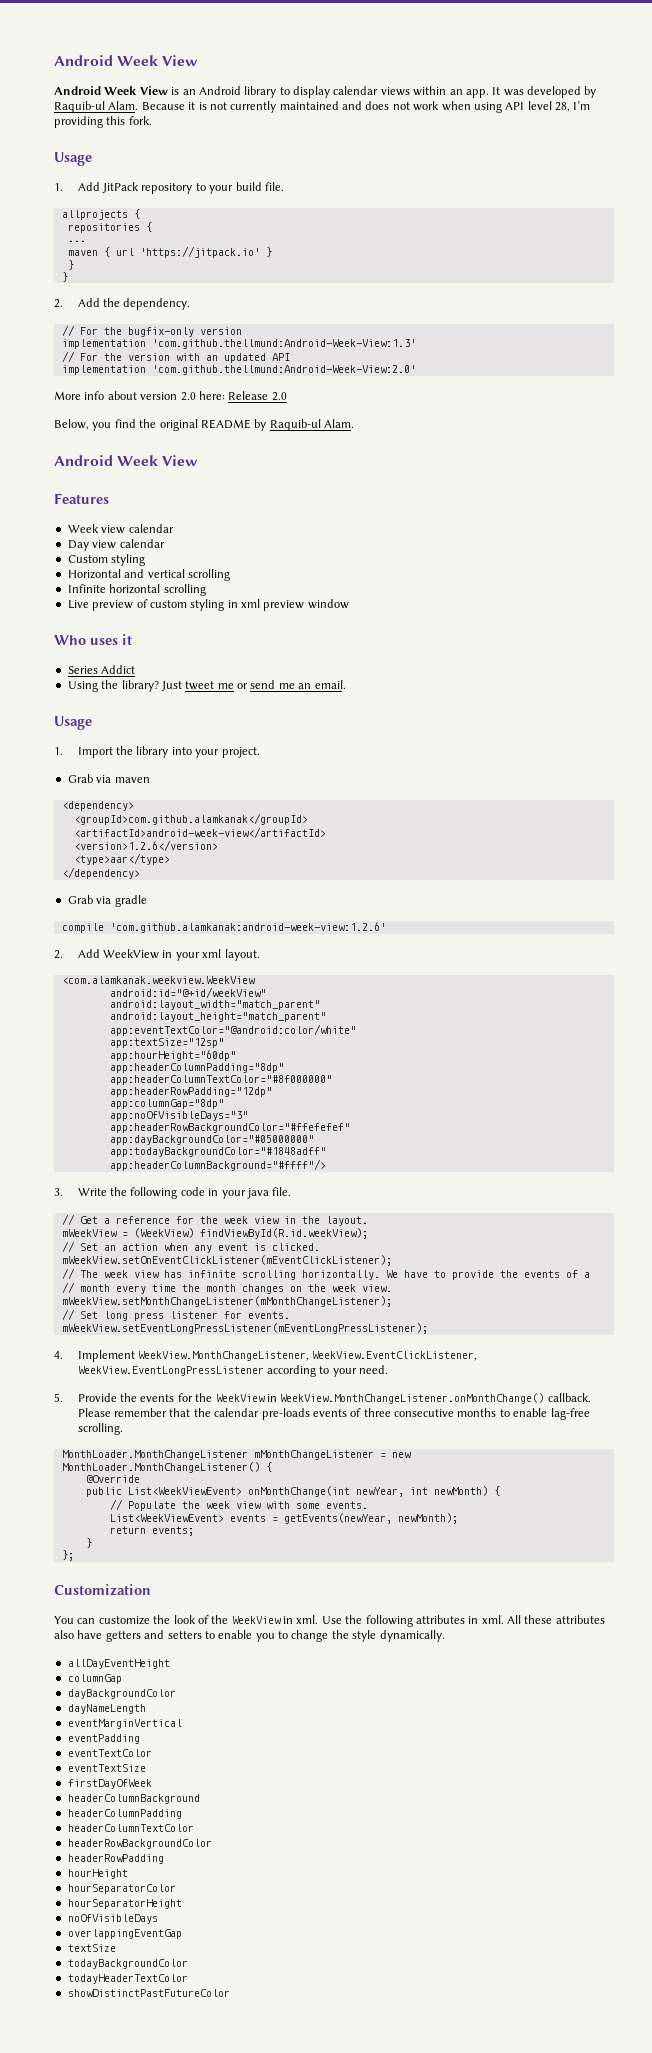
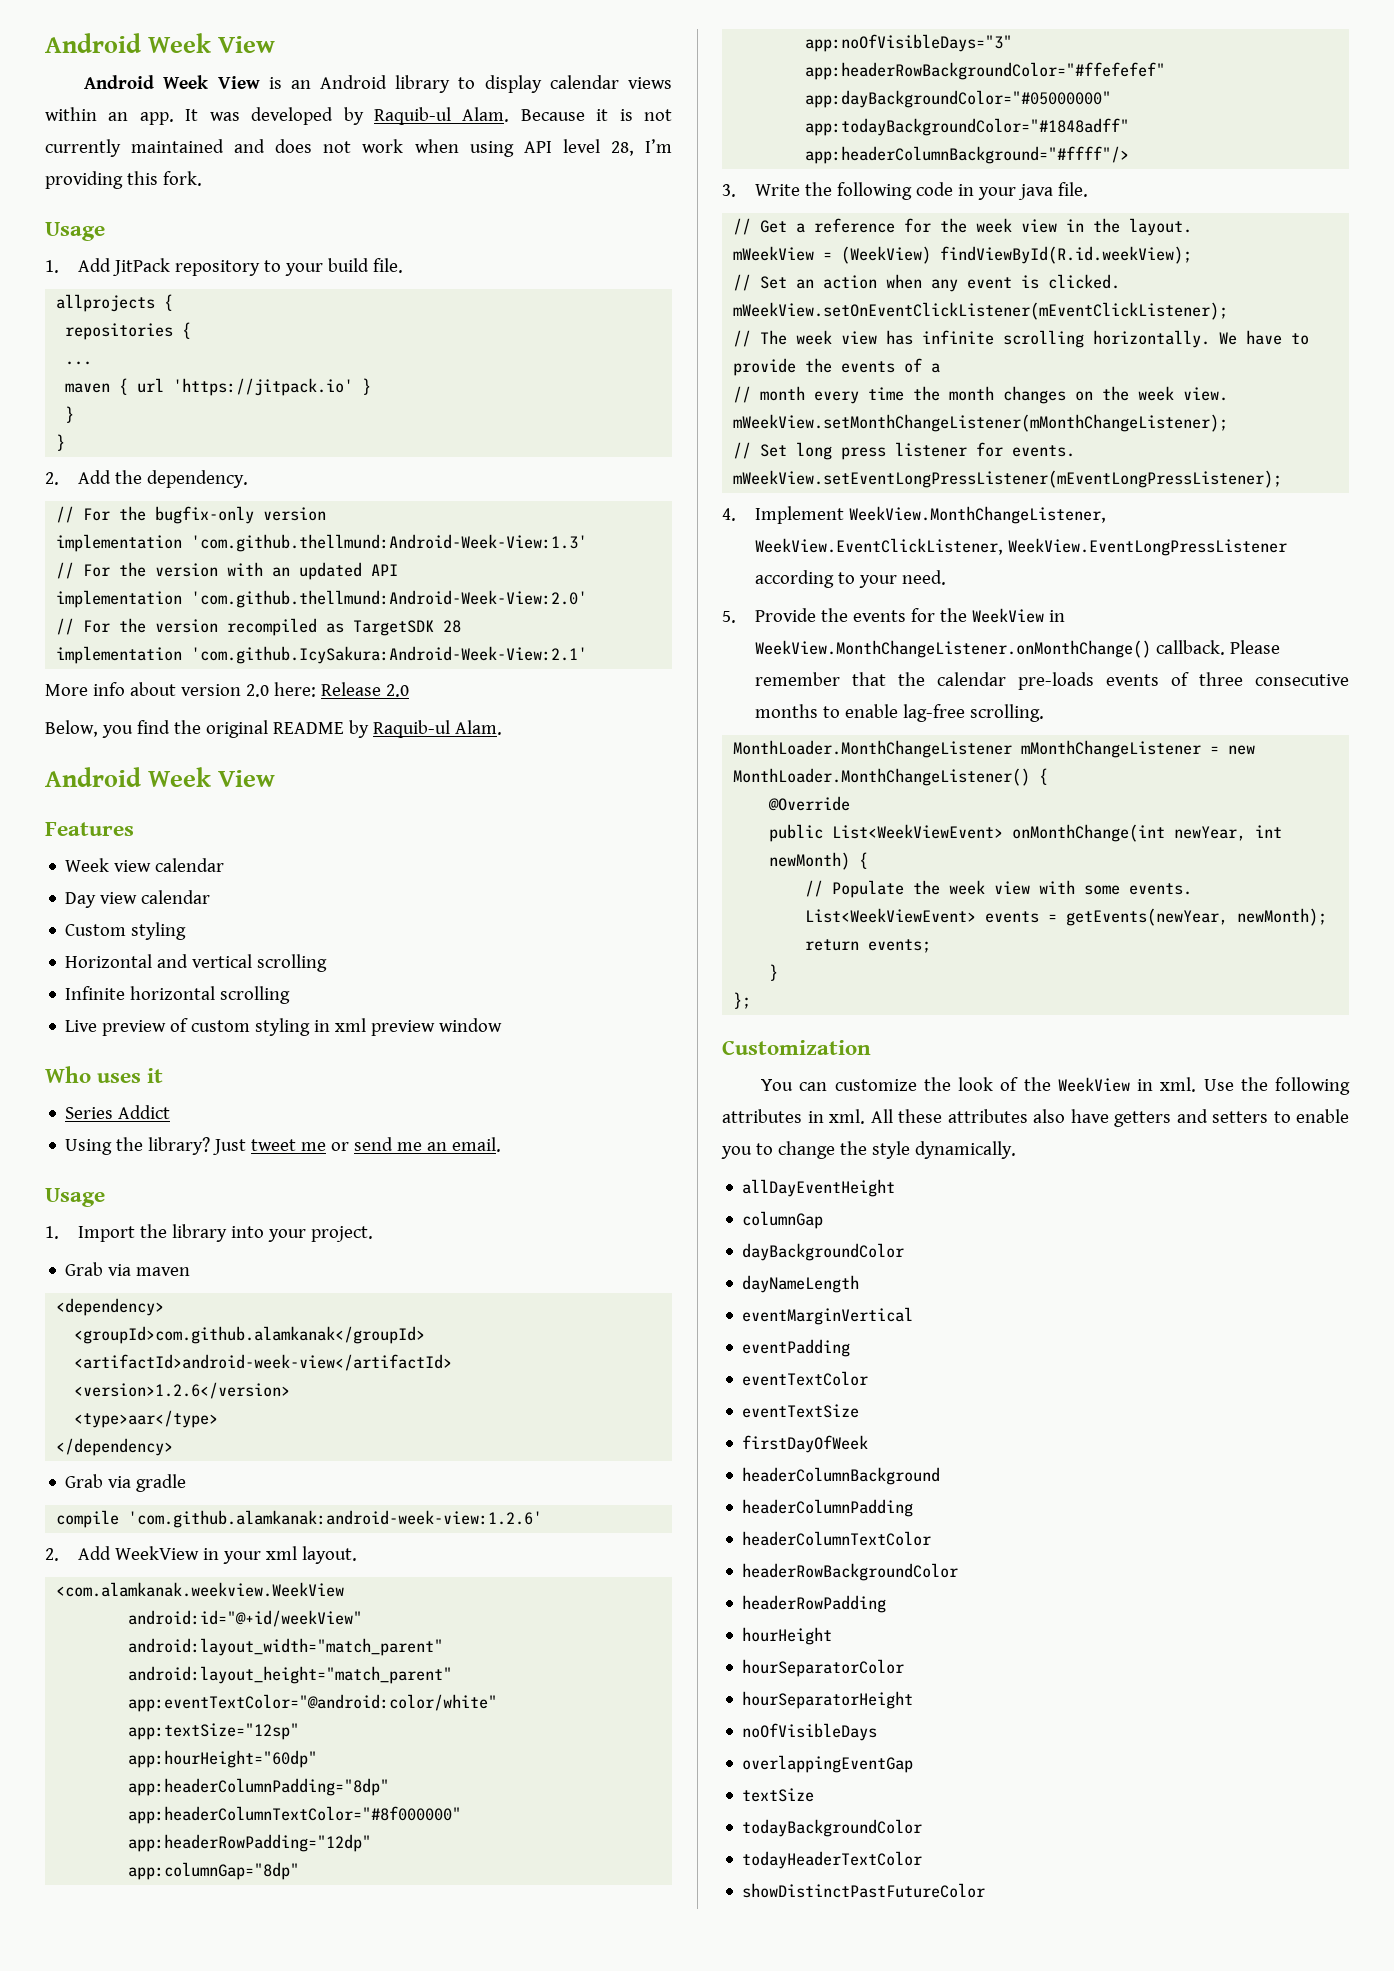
(416, 370) none -> [56,618,462,636] [56,646,588,664] // // For the version recompiled as TargetSDK 28 // implementation 'com.github.IcySakura:Android-Week-View:2.1'

